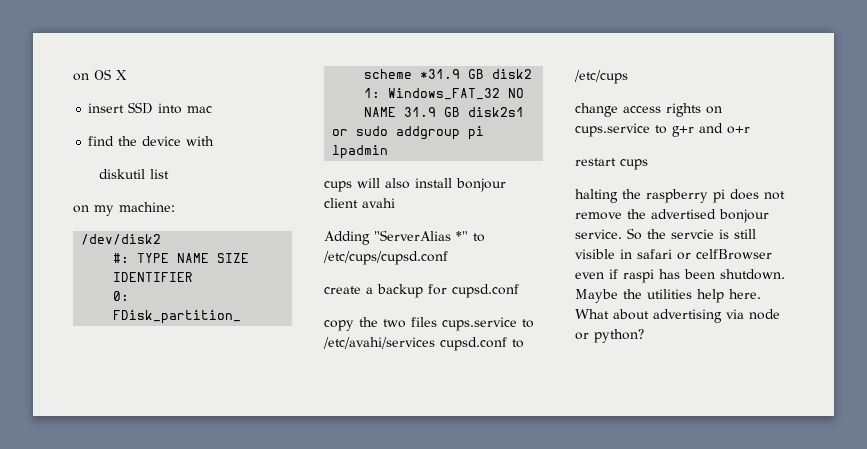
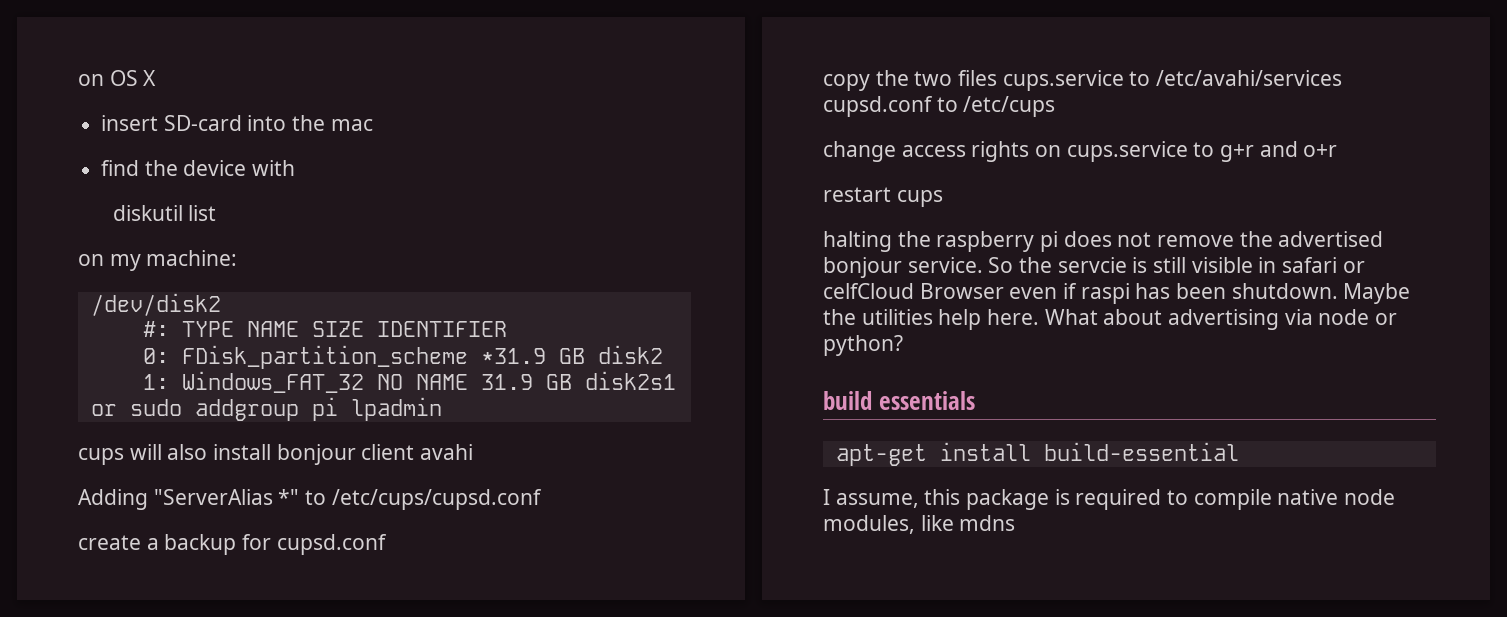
[128,102,183,114] SSD into -> [163,115,326,131] SD-card into the
[696,249,772,260] celfBrowser -> [823,283,1004,299] celfCloud Browser
(644, 336) none -> [823,391,975,410] [835,442,1239,466] [823,489,1396,510] [823,515,1016,534] // build essentials // apt-get install build-essential // I assume, this package is required to compile native node modules, like mdns

